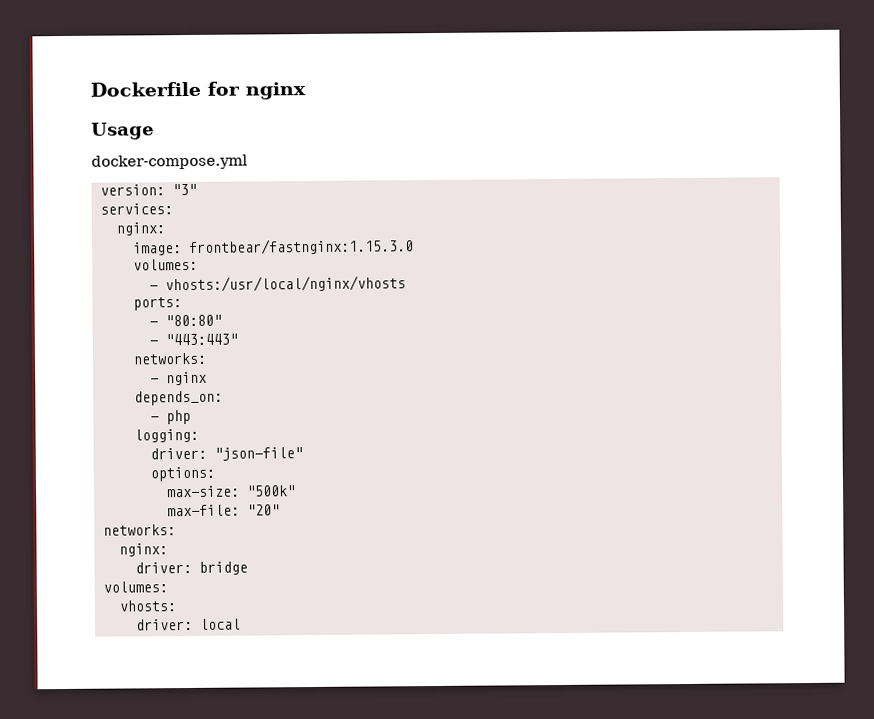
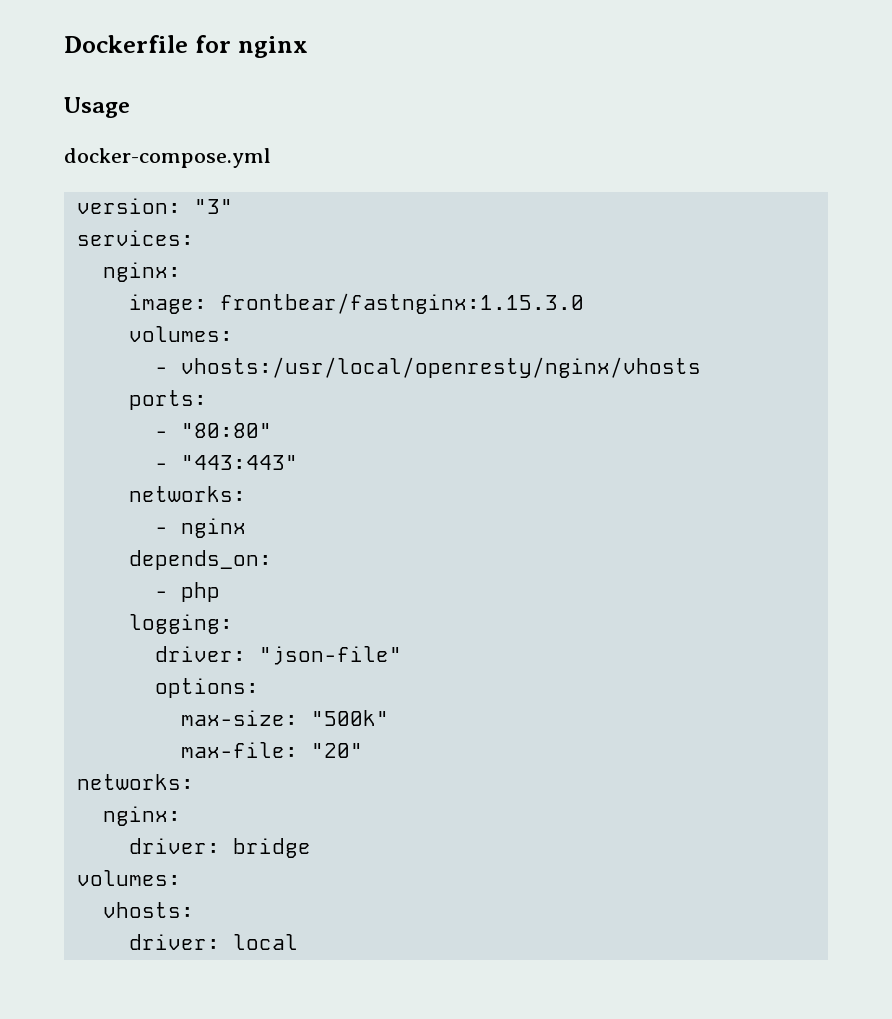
[165,275,406,293] vhosts:/usr/local/nginx/vhosts -> [180,357,701,378] vhosts:/usr/local/openresty/nginx/vhosts

